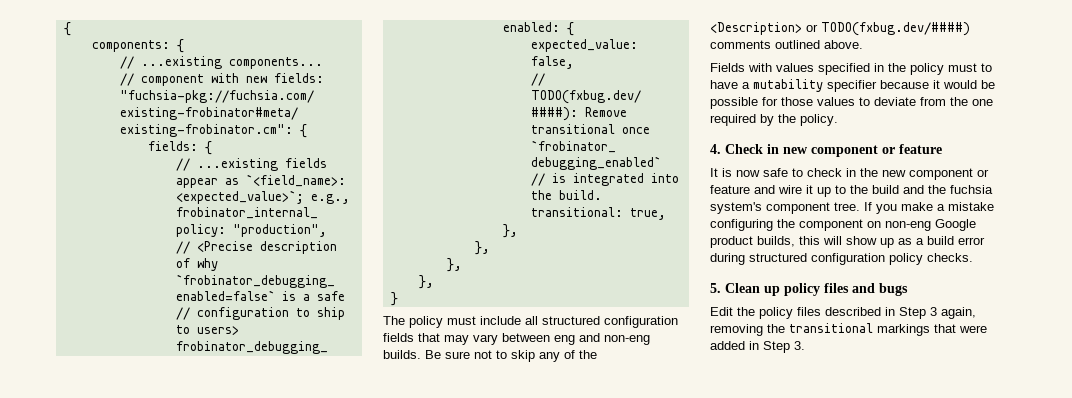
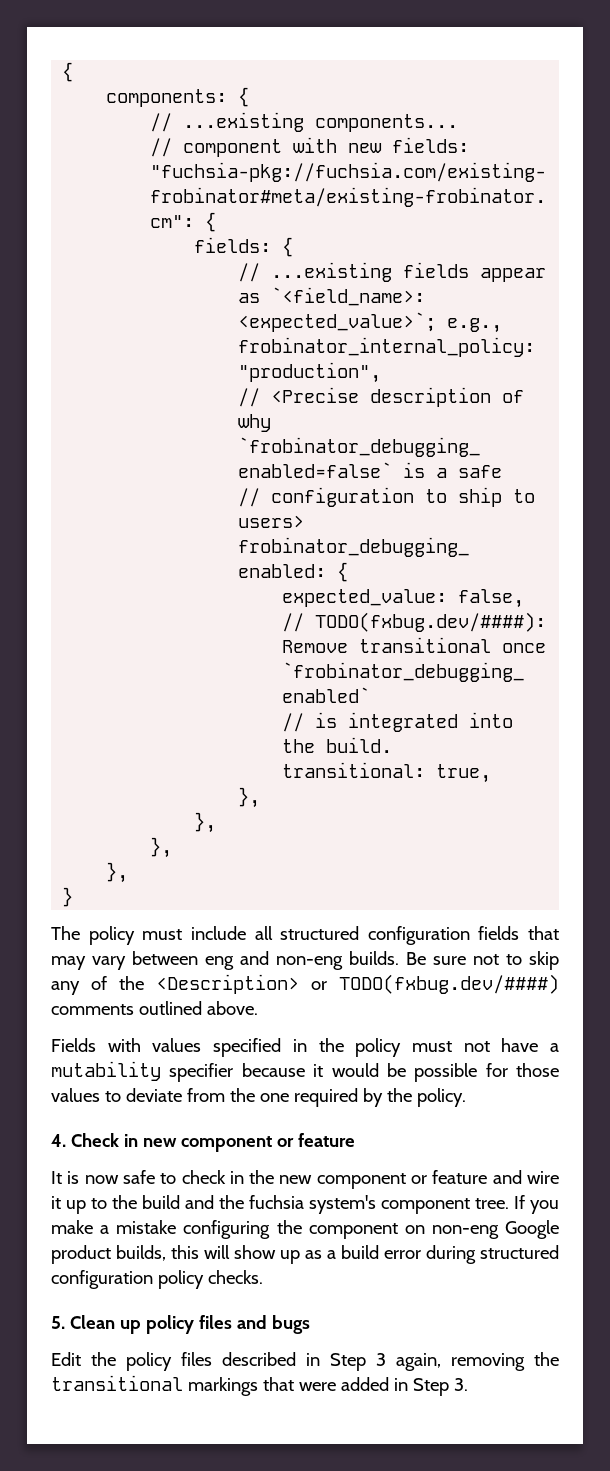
[981,63,992,72] to -> [463,1041,490,1052] not

